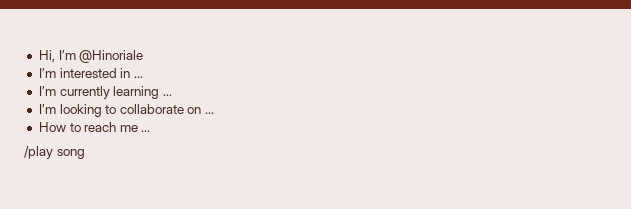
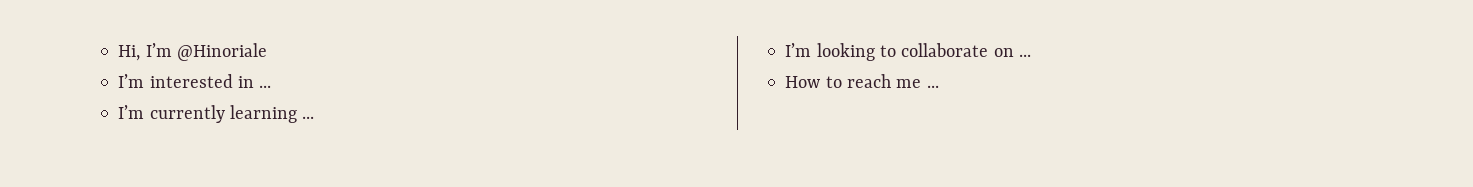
[24,146,85,159] // /play song -> (939, 86) none

